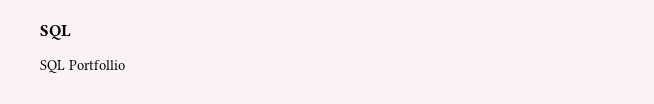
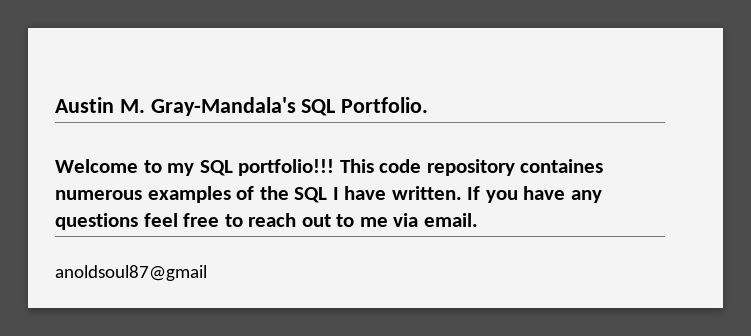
[40,25,71,40] [40,60,125,73] SQL // SQL Portfollio -> [55,97,429,116] [55,159,604,176] [55,186,602,203] [55,213,478,230] [55,265,207,281] Austin M. Gray-Mandala's SQL Portfolio. // Welcome to my SQL portfolio!!! This code repository containes numerous examples of the SQL I have written. If you have any questions feel free to reach out to me via email. // anoldsoul87@gmail

